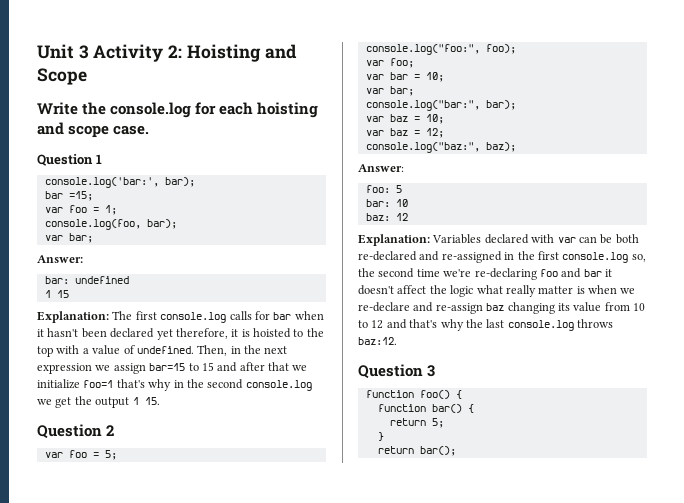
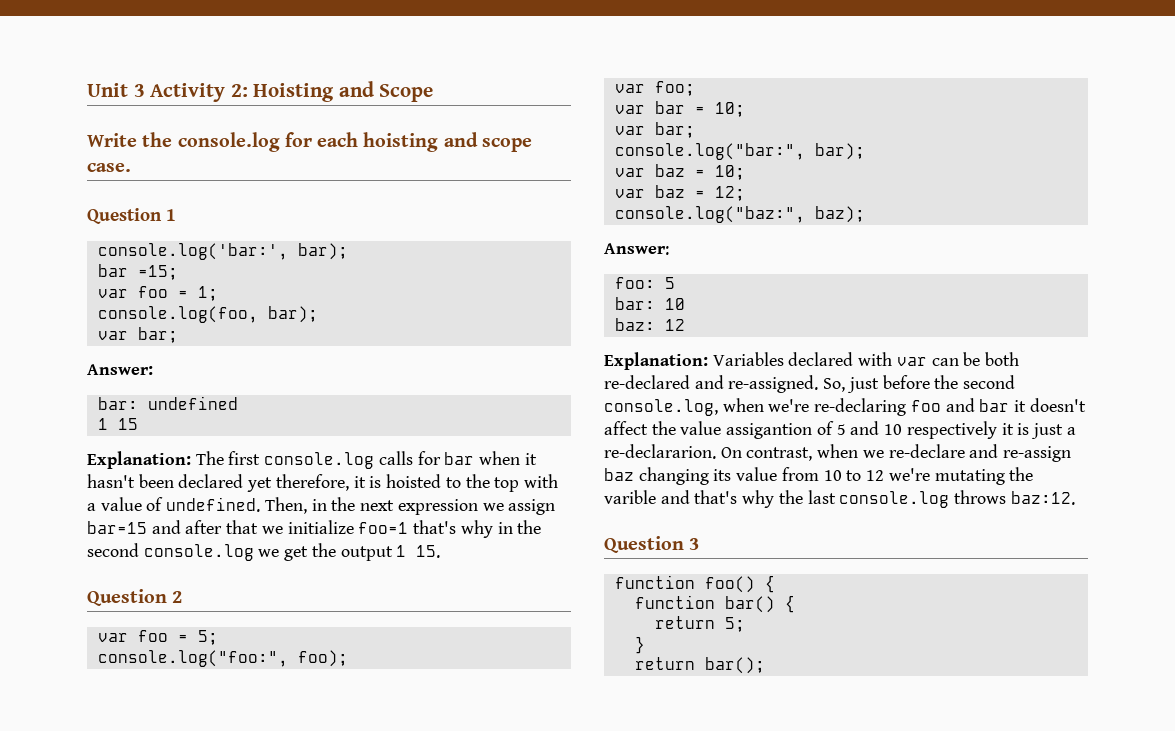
[188,362,214,371] to 15 -> (147, 527) none
[441,251,646,263] [358,268,440,278] re-assigned in the first console.log so, the second time -> [728,375,1016,393] [604,398,764,416] re-assigned. So, just before the second console.log, when
[450,285,585,297] logic what really matter is -> [680,421,1076,439] [604,444,813,461] value assigantion of 5 and 10 respectively it is just a re-declararion. On contrast,
(384, 324) none -> [888,467,1034,485] [604,490,656,504] we're mutating the varible

